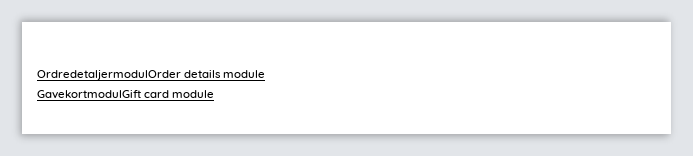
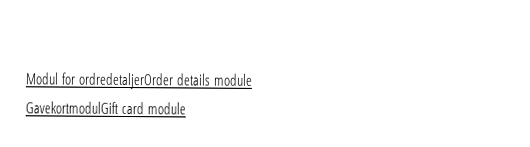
[37,70,181,80] OrdredetaljermodulOrder -> [25,72,174,90] Modul for ordredetaljerOrder

